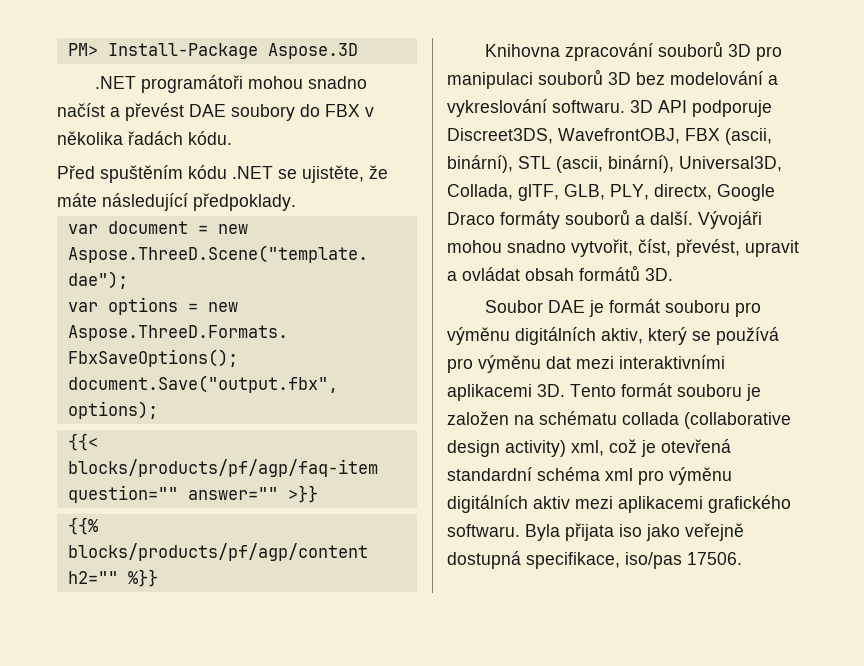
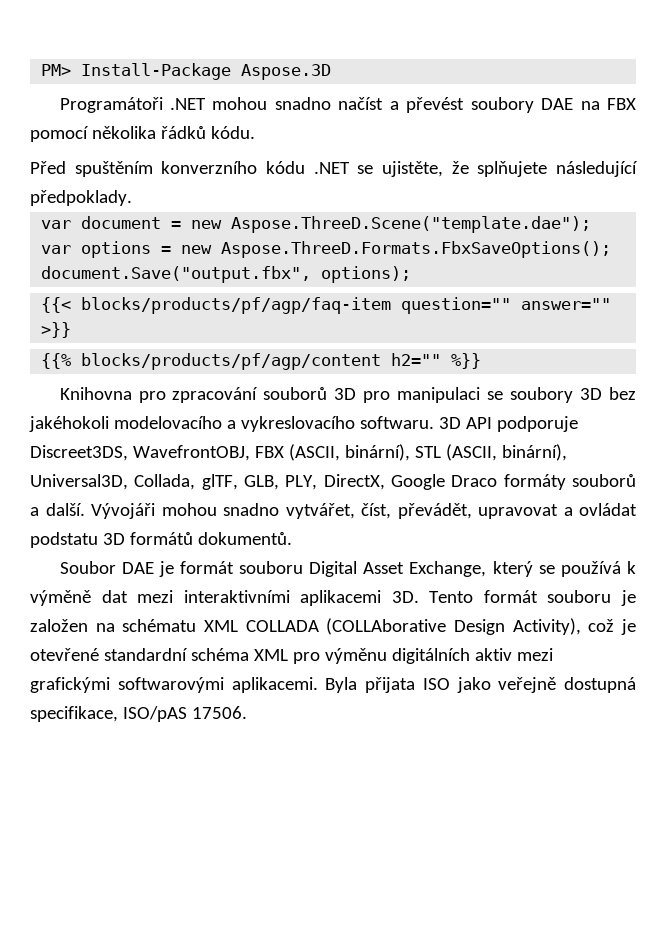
[95,75,244,93] .NET programátoři -> [59,97,206,113] Programátoři .NET
[189,104,374,121] [57,131,183,145] DAE soubory do FBX v několika řadách -> [470,97,636,113] [30,126,206,142] soubory DAE na FBX pomocí několika řádků
(183, 174) none -> [161,161,258,174] konverzního
[57,193,97,207] máte -> [477,161,548,177] splňujete
(561, 50) none -> [138,391,166,403] pro
[538,69,778,85] [447,99,547,117] souborů 3D bez modelování a vykreslování -> [487,387,636,403] [29,416,355,432] se soubory 3D bez jakéhokoli modelovacího a vykreslovacího
[725,128,772,145] (ascii, -> [288,444,340,461] (ASCII,
[556,156,603,173] (ascii, -> [445,444,497,461] (ASCII,
[654,184,712,200] directx, -> [323,474,385,490] DirectX,
[571,239,799,257] [447,265,673,281] vytvořit, číst, převést, upravit a ovládat obsah formátů 3D. -> [285,503,637,519] [30,532,292,548] vytvářet, číst, převádět, upravovat a ovládat podstatu 3D formátů dokumentů.
[735,302,762,317] [447,327,643,345] pro výměnu digitálních aktiv, -> [309,561,487,577] Digital Asset Exchange,
[447,355,541,373] pro výměnu -> [627,561,636,574] [30,590,91,606] k výměně
[622,412,791,429] [447,440,604,457] collada (collaborative design activity) xml, -> [203,618,581,635] XML COLLADA (COLLAborative Design Activity),
[661,439,731,453] otevřená -> [30,648,99,661] otevřené
[605,468,633,481] xml -> [253,649,288,661] XML
[618,495,791,513] [447,524,520,537] aplikacemi grafického softwaru. -> [30,677,318,693] grafickými softwarovými aplikacemi.
[619,524,642,537] iso -> [422,678,450,690] ISO
[625,552,682,569] iso/pas -> [122,706,187,722] ISO/pAS

